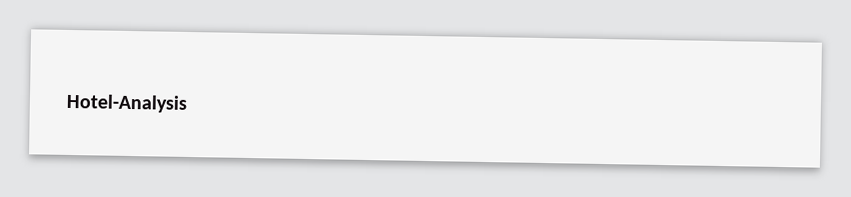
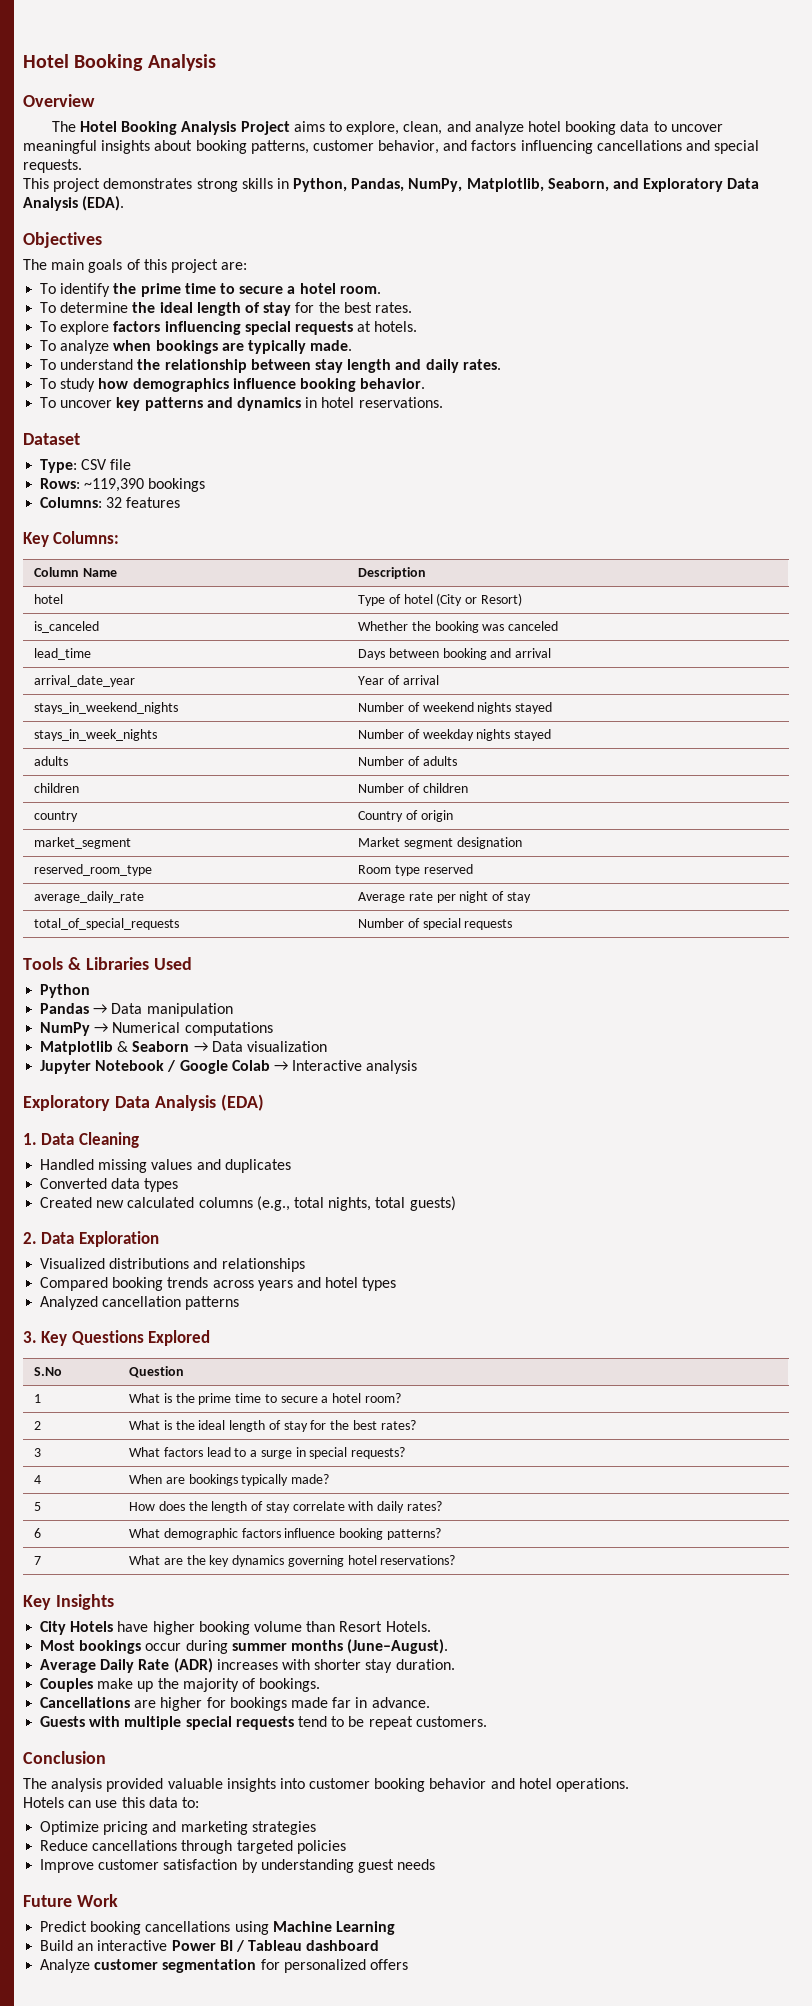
[66,93,188,113] Hotel-Analysis -> [23,54,216,71] [23,94,95,107] [51,121,723,135] [23,140,760,154] [23,159,82,173] [23,178,760,192] [23,196,125,211] [23,232,102,248] [23,259,248,273] [40,283,381,297] [40,302,412,316] [40,321,418,335] [40,340,353,354] [40,359,501,373] [40,378,426,392] [40,397,443,411] [23,433,80,445] [40,459,132,473] [40,478,206,492] [40,497,181,508] [23,531,120,547] [33,567,117,577] [357,567,426,579] [33,594,63,604] [357,593,522,606] [33,621,99,633] [357,621,559,633] [33,648,91,660] [357,648,552,660] [33,675,135,687] [357,675,439,685] [33,702,178,714] [357,702,553,714] [33,729,157,741] [357,729,552,741] [33,756,68,766] [357,756,457,766] [33,783,79,793] [357,783,468,793] [33,811,78,822] [357,810,453,822] [33,837,131,849] [357,837,522,849] [33,864,152,876] [357,864,473,876] [33,891,144,903] [357,891,531,903] [33,918,179,930] [357,918,513,930] [23,957,192,970] [40,984,91,998] [40,1003,233,1017] [40,1022,273,1036] [40,1041,327,1055] [40,1060,418,1074] [23,1094,264,1111] [23,1132,139,1148] [40,1159,291,1173] [40,1178,179,1192] [40,1196,456,1211] [23,1231,159,1247] [40,1258,305,1272] [40,1277,397,1291] [40,1296,240,1310] [23,1330,211,1346] [33,1367,62,1376] [128,1366,184,1378] [33,1394,41,1403] [128,1393,402,1405] [33,1421,41,1430] [128,1420,416,1432] [33,1448,41,1457] [128,1447,406,1459] [33,1475,41,1484] [128,1474,330,1486] [33,1502,41,1511] [128,1501,443,1513] [33,1528,41,1538] [128,1528,441,1540] [33,1556,41,1565] [128,1555,456,1567] [23,1594,114,1610] [40,1621,431,1635] [40,1639,449,1654] [40,1658,455,1673] [40,1678,321,1692] [40,1697,430,1711] [40,1716,487,1730] [23,1751,106,1764] [23,1778,630,1792] [23,1797,199,1808] [40,1821,316,1835] [40,1840,346,1854] [40,1859,436,1873] [23,1894,118,1907] [40,1921,395,1935] [40,1940,380,1952] [40,1959,408,1973] Hotel Booking Analysis // Overview // The Hotel Booking Analysis Project aims to explore, clean, and analyze hotel booking data to uncover meaningful insights about booking patterns, customer behavior, and factors influencing cancellations and special requests. // This project demonstrates strong skills in Python, Pandas, NumPy, Matplotlib, Seaborn, and Exploratory Data Analysis (EDA). // Objectives // The main goals of this project are: // To identify the prime time to secure a hotel room. // To determine the ideal length of stay for the best rates. // To explore factors influencing special requests at hotels. // To analyze when bookings are typically made. // To understand the relationship between stay length and daily rates. // To study how demographics influence booking behavior. // To uncover key patterns and dynamics in hotel reservations. // Dataset // Type: CSV file // Rows: ~119,390 bookings // Columns: 32 features // Key Columns: // Column Name | Description // hotel | Type of hotel (City or Resort) // is_canceled | Whether the booking was canceled // lead_time | Days between booking and arrival // arrival_date_year | Year of arrival // stays_in_weekend_nights | Number of weekend nights stayed // stays_in_week_nights | Number of weekday nights stayed // adults | Number of adults // children | Number of children // country | Country of origin // market_segment | Market segment designation // reserved_room_type | Room type reserved // average_daily_rate | Average rate per night of stay // total_of_special_requests | Number of special requests // Tools & Libraries Used // Python // Pandas → Data manipulation // NumPy → Numerical computations // Matplotlib & Seaborn → Data visualization // Jupyter Notebook / Google Colab → Interactive analysis // Exploratory Data Analysis (EDA) // 1. Data Cleaning // Handled missing values and duplicates // Converted data types // Created new calculated columns (e.g., total nights, total guests) // 2. Data Exploration // Visualized distributions and relationships // Compared booking trends across years and hotel types // Analyzed cancellation patterns // 3. Key Questions Explored // S.No | Question // 1 | What is the prime time to secure a hotel room? // 2 | What is the ideal length of stay for the best rates? // 3 | What factors lead to a surge in special requests? // 4 | When are bookings typically made? // 5 | How does the length of stay correlate with daily rates? // 6 | What demographic factors influence booking patterns? // 7 | What are the key dynamics governing hotel reservations? // Key Insights // City Hotels have higher booking volume than Resort Hotels. // Most bookings occur during summer months (June–August). // Average Daily Rate (ADR) increases with shorter stay duration. // Couples make up the majority of bookings. // Cancellations are higher for bookings made far in advance. // Guests with multiple special requests tend to be repeat customers. // Conclusion // The analysis provided valuable insights into customer booking behavior and hotel operations. // Hotels can use this data to: // Optimize pricing and marketing strategies // Reduce cancellations through targeted policies // Improve customer satisfaction by understanding guest needs // Future Work // Predict booking cancellations using Machine Learning // Build an interactive Power BI / Tableau dashboard // Analyze customer segmentation for personalized offers

